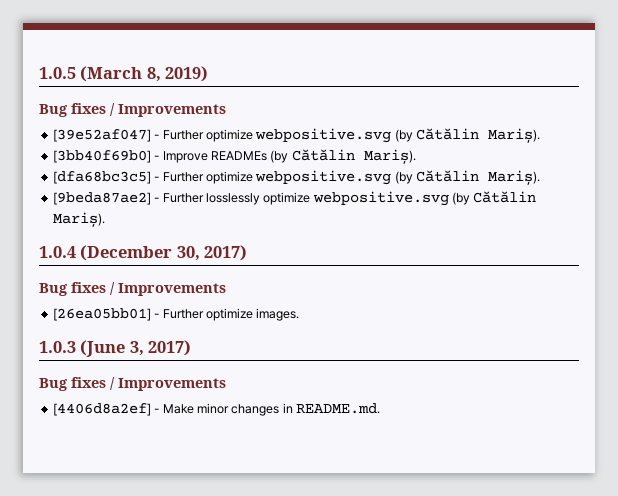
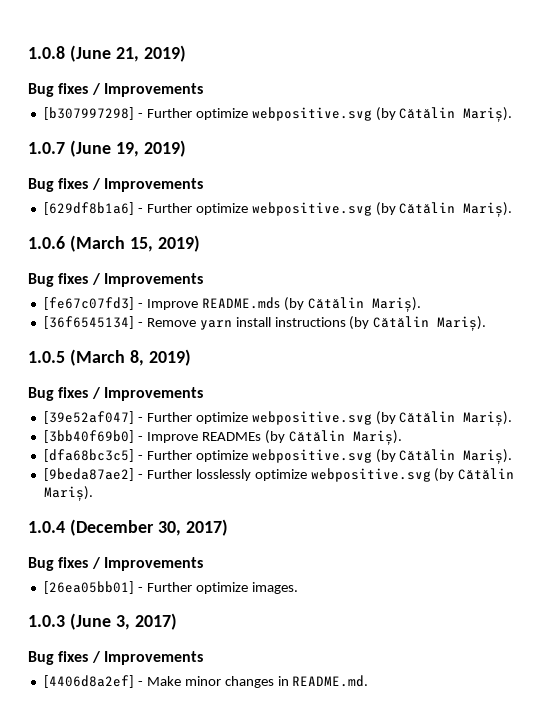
(39, 73) none -> [28,45,186,62] [28,83,203,97] [43,107,513,123] [28,140,186,157] [28,178,203,192] [43,202,513,218] [28,235,200,252] [28,273,203,287] [43,297,421,313] [43,316,487,332] 1.0.8 (June 21, 2019) // Bug fixes / Improvements // [b307997298] - Further optimize webpositive.svg (by Cătălin Mariș). // 1.0.7 (June 19, 2019) // Bug fixes / Improvements // [629df8b1a6] - Further optimize webpositive.svg (by Cătălin Mariș). // 1.0.6 (March 15, 2019) // Bug fixes / Improvements // [fe67c07fd3] - Improve README.mds (by Cătălin Mariș). // [36f6545134] - Remove yarn install instructions (by Cătălin Mariș). //

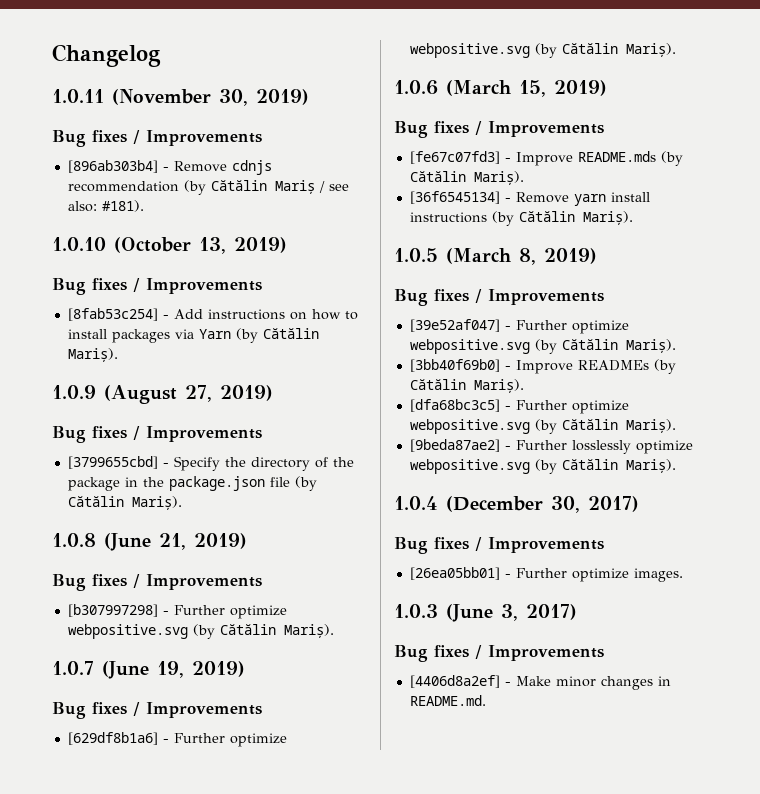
(28, 52) none -> [52,44,161,67] [52,89,309,106] [52,130,262,147] [67,160,272,175] [67,180,349,195] [67,200,144,212] [52,237,287,254] [52,278,262,295] [67,308,358,321] [67,328,319,343] [67,348,118,362] [52,385,273,404] [52,426,262,443] [67,456,354,471] [67,476,317,491] [67,496,182,510] Changelog // 1.0.11 (November 30, 2019) // Bug fixes / Improvements // [896ab303b4] - Remove cdnjs recommendation (by Cătălin Mariș / see also: #181). // 1.0.10 (October 13, 2019) // Bug fixes / Improvements // [8fab53c254] - Add instructions on how to install packages via Yarn (by Cătălin Mariș). // 1.0.9 (August 27, 2019) // Bug fixes / Improvements // [3799655cbd] - Specify the directory of the package in the package.json file (by Cătălin Mariș). //

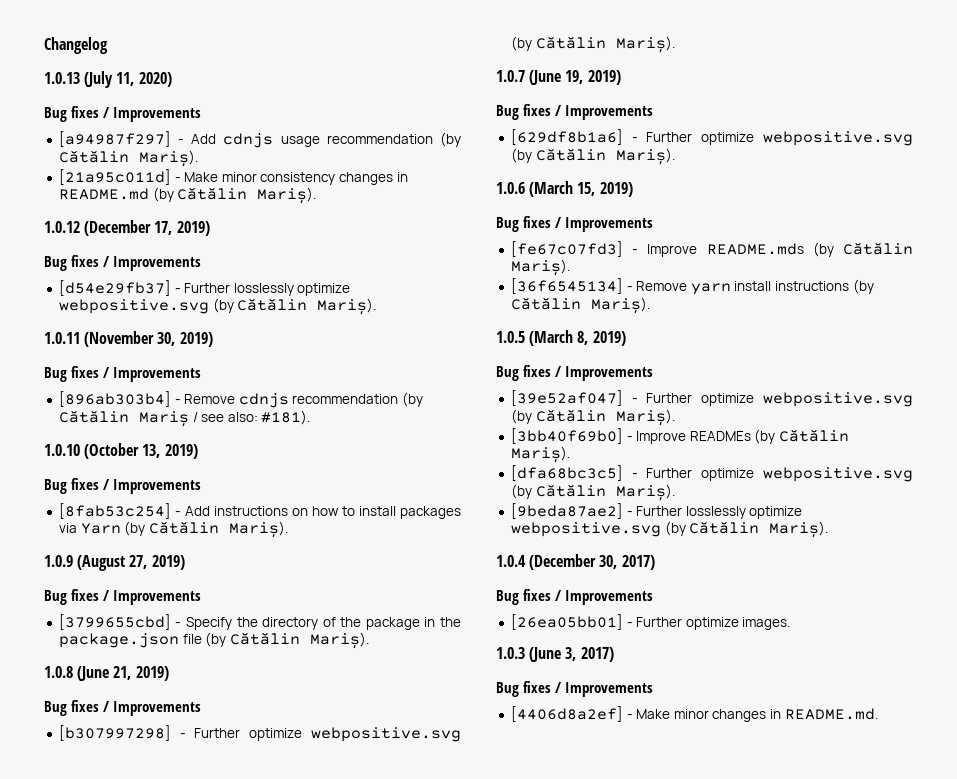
(161, 55) none -> [44,71,172,88] [44,106,201,122] [58,131,461,148] [58,150,198,167] [58,169,408,185] [58,187,317,204] [44,220,210,236] [44,255,201,271] [58,280,351,296] [58,298,377,315] // 1.0.13 (July 11, 2020) // Bug fixes / Improvements // [a94987f297] - Add cdnjs usage recommendation (by Cătălin Mariș). // [21a95c011d] - Make minor consistency changes in README.md (by Cătălin Mariș). // 1.0.12 (December 17, 2019) // Bug fixes / Improvements // [d54e29fb37] - Further losslessly optimize webpositive.svg (by Cătălin Mariș).

